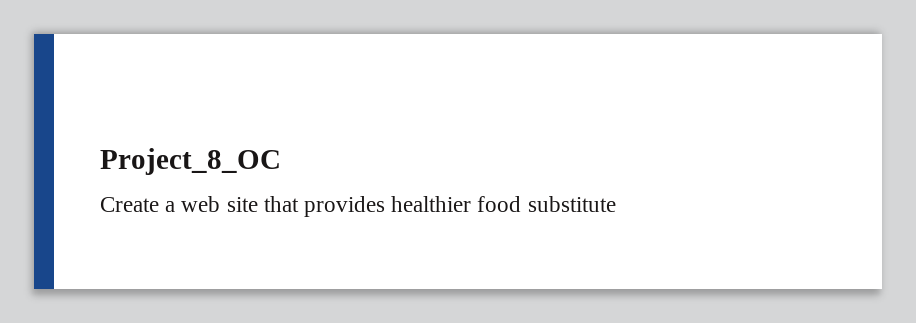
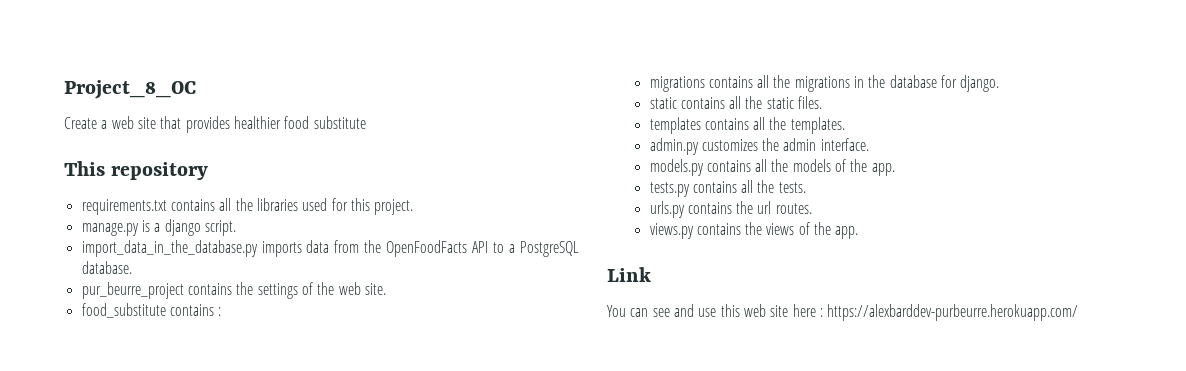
(616, 204) none -> [64,161,209,180] [81,198,414,215] [81,219,236,236] [81,240,579,257] [81,261,132,274] [81,282,386,299] [81,303,222,318] [649,75,1000,92] [649,96,823,109] [649,117,845,134] [649,138,869,155] [649,159,895,176] [649,180,806,197] [649,201,812,218] [649,222,859,239] [607,267,651,282] [607,304,1079,321] // This repository // requirements.txt contains all the libraries used for this project. // manage.py is a django script. // import_data_in_the_database.py imports data from the OpenFoodFacts API to a PostgreSQL database. // pur_beurre_project contains the settings of the web site. // food_substitute contains : // migrations contains all the migrations in the database for django. // static contains all the static files. // templates contains all the templates. // admin.py customizes the admin interface. // models.py contains all the models of the app. // tests.py contains all the tests. // urls.py contains the url routes. // views.py contains the views of the app. // Link // You can see and use this web site here : https://alexbarddev-purbeurre.herokuapp.com/

